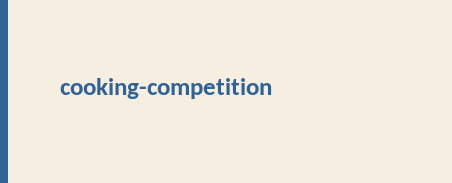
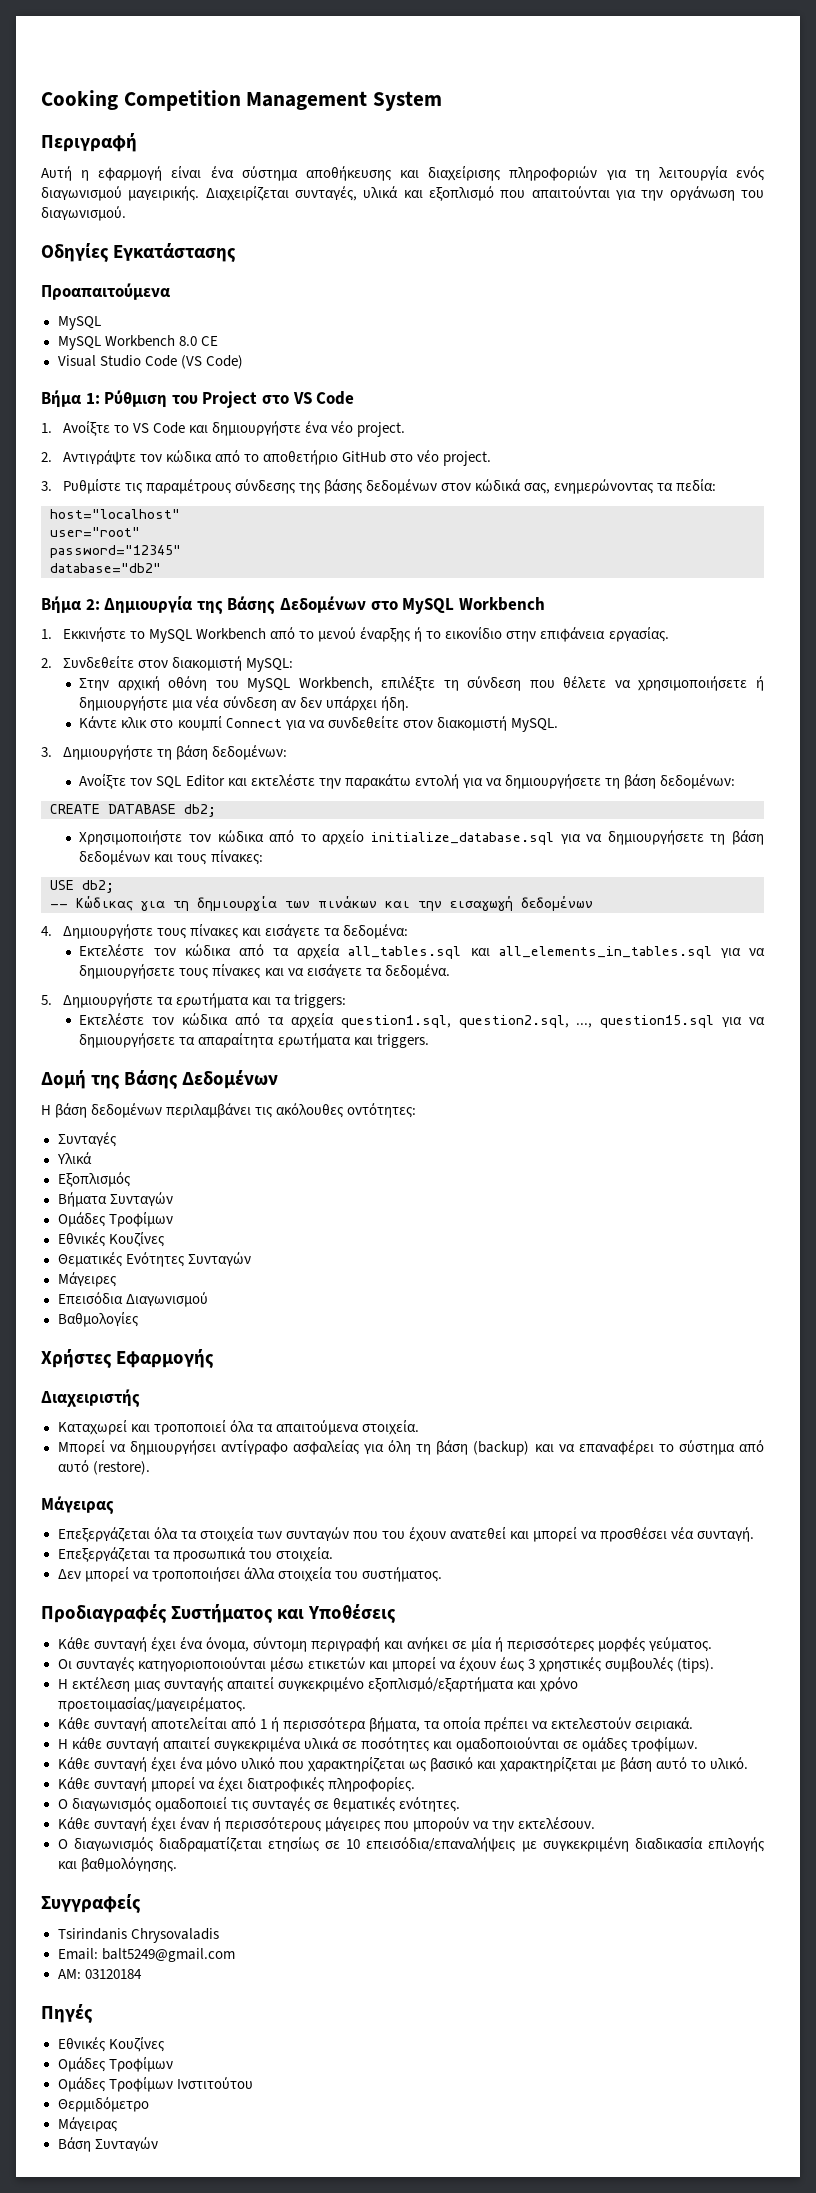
[60,78,272,99] cooking-competition -> [41,90,443,111] [41,133,137,152] [41,166,766,181] [41,186,764,201] [41,206,126,221] [41,243,237,262] [41,283,171,300] [57,316,101,330] [57,335,218,350] [57,355,243,369] [41,390,355,408] [41,421,406,437] [41,450,492,466] [41,479,717,494] [50,509,180,519] [50,527,140,537] [50,545,181,558] [50,563,161,573] [41,596,545,614] [41,627,669,643] [41,656,294,672] [79,676,764,692] [79,696,409,711] [79,716,558,732] [41,745,288,760] [79,774,736,789] [50,804,216,817] [79,830,765,845] [79,850,263,865] [50,880,114,893] [50,896,593,911] [41,924,409,939] [79,944,765,959] [79,964,450,979] [41,993,347,1008] [79,1013,766,1028] [79,1033,429,1048] [41,1070,279,1089] [41,1103,417,1118] [57,1132,117,1147] [56,1152,92,1164] [57,1172,131,1187] [57,1192,173,1207] [57,1212,173,1227] [57,1232,165,1247] [57,1252,251,1267] [57,1272,117,1287] [57,1292,208,1307] [57,1312,139,1327] [41,1349,215,1368] [41,1389,140,1407] [57,1420,419,1435] [57,1440,765,1456] [57,1460,150,1475] [41,1496,114,1514] [57,1527,755,1542] [57,1547,333,1562] [57,1567,442,1582] [41,1604,397,1623] [57,1637,713,1652] [57,1657,715,1673] [57,1677,578,1692] [57,1697,246,1712] [57,1717,694,1732] [57,1737,699,1752] [57,1757,749,1772] [57,1777,415,1792] [57,1797,460,1812] [57,1817,596,1832] [57,1837,765,1852] [57,1857,177,1872] [41,1894,141,1913] [57,1928,219,1943] [57,1948,235,1962] [57,1969,142,1979] [41,2004,93,2023] [57,2037,165,2052] [57,2057,173,2072] [57,2077,253,2092] [57,2097,149,2112] [57,2117,118,2132] [57,2137,158,2152] Cooking Competition Management System // Περιγραφή // Αυτή η εφαρμογή είναι ένα σύστημα αποθήκευσης και διαχείρισης πληροφοριών για τη λειτουργία ενός διαγωνισμού μαγειρικής. Διαχειρίζεται συνταγές, υλικά και εξοπλισμό που απαιτούνται για την οργάνωση του διαγωνισμού. // Οδηγίες Εγκατάστασης // Προαπαιτούμενα // MySQL // MySQL Workbench 8.0 CE // Visual Studio Code (VS Code) // Βήμα 1: Ρύθμιση του Project στο VS Code // 1. Ανοίξτε το VS Code και δημιουργήστε ένα νέο project. // 2. Αντιγράψτε τον κώδικα από το αποθετήριο GitHub στο νέο project. // 3. Ρυθμίστε τις παραμέτρους σύνδεσης της βάσης δεδομένων στον κώδικά σας, ενημερώνοντας τα πεδία: // host="localhost" // user="root" // password="12345" // database="db2" // Βήμα 2: Δημιουργία της Βάσης Δεδομένων στο MySQL Workbench // 1. Εκκινήστε το MySQL Workbench από το μενού έναρξης ή το εικονίδιο στην επιφάνεια εργασίας. // 2. Συνδεθείτε στον διακομιστή MySQL: // Στην αρχική οθόνη του MySQL Workbench, επιλέξτε τη σύνδεση που θέλετε να χρησιμοποιήσετε ή δημιουργήστε μια νέα σύνδεση αν δεν υπάρχει ήδη. // Κάντε κλικ στο κουμπί Connect για να συνδεθείτε στον διακομιστή MySQL. // 3. Δημιουργήστε τη βάση δεδομένων: // Ανοίξτε τον SQL Editor και εκτελέστε την παρακάτω εντολή για να δημιουργήσετε τη βάση δεδομένων: // CREATE DATABASE db2; // Χρησιμοποιήστε τον κώδικα από το αρχείο initialize_database.sql για να δημιουργήσετε τη βάση δεδομένων και τους πίνακες: // USE db2; // -- Κώδικας για τη δημιουργία των πινάκων και την εισαγωγή δεδομένων // 4. Δημιουργήστε τους πίνακες και εισάγετε τα δεδομένα: // Εκτελέστε τον κώδικα από τα αρχεία all_tables.sql και all_elements_in_tables.sql για να δημιουργήσετε τους πίνακες και να εισάγετε τα δεδομένα. // 5. Δημιουργήστε τα ερωτήματα και τα triggers: // Εκτελέστε τον κώδικα από τα αρχεία question1.sql, question2.sql, ..., question15.sql για να δημιουργήσετε τα απαραίτητα ερωτήματα και triggers. // Δομή της Βάσης Δεδομένων // Η βάση δεδομένων περιλαμβάνει τις ακόλουθες οντότητες: // Συνταγές // Υλικά // Εξοπλισμός // Βήματα Συνταγών // Ομάδες Τροφίμων // Εθνικές Κουζίνες // Θεματικές Ενότητες Συνταγών // Μάγειρες // Επεισόδια Διαγωνισμού // Βαθμολογίες // Χρήστες Εφαρμογής // Διαχειριστής // Καταχωρεί και τροποποιεί όλα τα απαιτούμενα στοιχεία. // Μπορεί να δημιουργήσει αντίγραφο ασφαλείας για όλη τη βάση (backup) και να επαναφέρει το σύστημα από αυτό (restore). // Μάγειρας // Επεξεργάζεται όλα τα στοιχεία των συνταγών που του έχουν ανατεθεί και μπορεί να προσθέσει νέα συνταγή. // Επεξεργάζεται τα προσωπικά του στοιχεία. // Δεν μπορεί να τροποποιήσει άλλα στοιχεία του συστήματος. // Προδιαγραφές Συστήματος και Υποθέσεις // Κάθε συνταγή έχει ένα όνομα, σύντομη περιγραφή και ανήκει σε μία ή περισσότερες μορφές γεύματος. // Οι συνταγές κατηγοριοποιούνται μέσω ετικετών και μπορεί να έχουν έως 3 χρηστικές συμβουλές (tips). // Η εκτέλεση μιας συνταγής απαιτεί συγκεκριμένο εξοπλισμό/εξαρτήματα και χρόνο προετοιμασίας/μαγειρέματος. // Κάθε συνταγή αποτελείται από 1 ή περισσότερα βήματα, τα οποία πρέπει να εκτελεστούν σειριακά. // Η κάθε συνταγή απαιτεί συγκεκριμένα υλικά σε ποσότητες και ομαδοποιούνται σε ομάδες τροφίμων. // Κάθε συνταγή έχει ένα μόνο υλικό που χαρακτηρίζεται ως βασικό και χαρακτηρίζεται με βάση αυτό το υλικό. // Κάθε συνταγή μπορεί να έχει διατροφικές πληροφορίες. // Ο διαγωνισμός ομαδοποιεί τις συνταγές σε θεματικές ενότητες. // Κάθε συνταγή έχει έναν ή περισσότερους μάγειρες που μπορούν να την εκτελέσουν. // Ο διαγωνισμός διαδραματίζεται ετησίως σε 10 επεισόδια/επαναλήψεις με συγκεκριμένη διαδικασία επιλογής και βαθμολόγησης. // Συγγραφείς // Tsirindanis Chrysovaladis // Email: balt5249@gmail.com // AM: 03120184 // Πηγές // Εθνικές Κουζίνες // Ομάδες Τροφίμων // Ομάδες Τροφίμων Ινστιτούτου // Θερμιδόμετρο // Μάγειρας // Βάση Συνταγών

